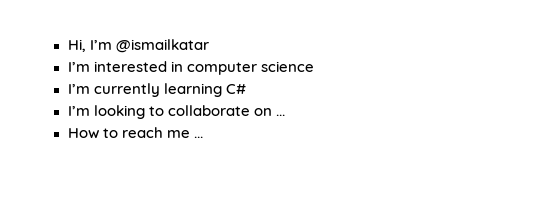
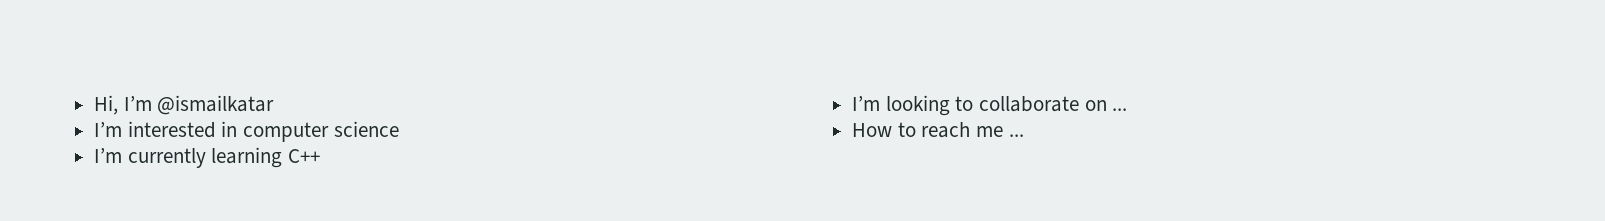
[225,84,246,94] C# -> [288,149,321,163] C++

